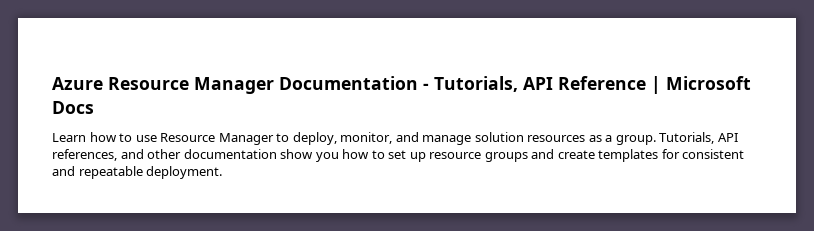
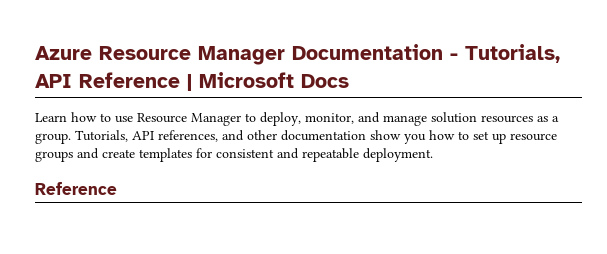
(223, 172) none -> [35,182,117,195] // Reference

